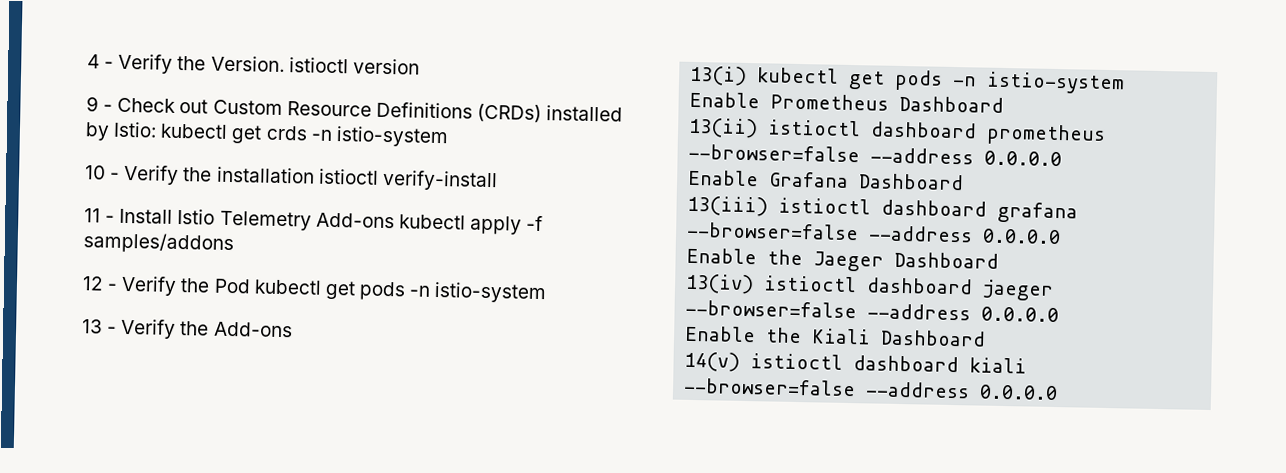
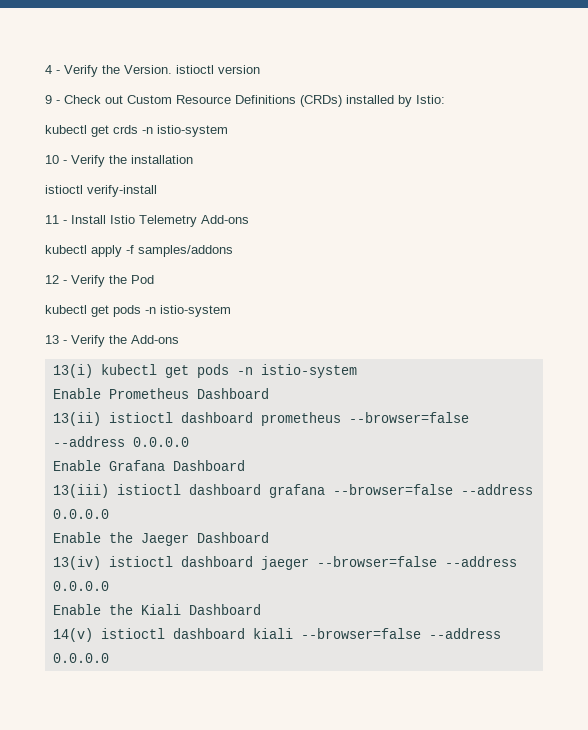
(158, 129) none -> (445, 99) //
(315, 175) none -> (193, 159) //
(395, 220) none -> (249, 219) //
(251, 286) none -> (154, 279) //

